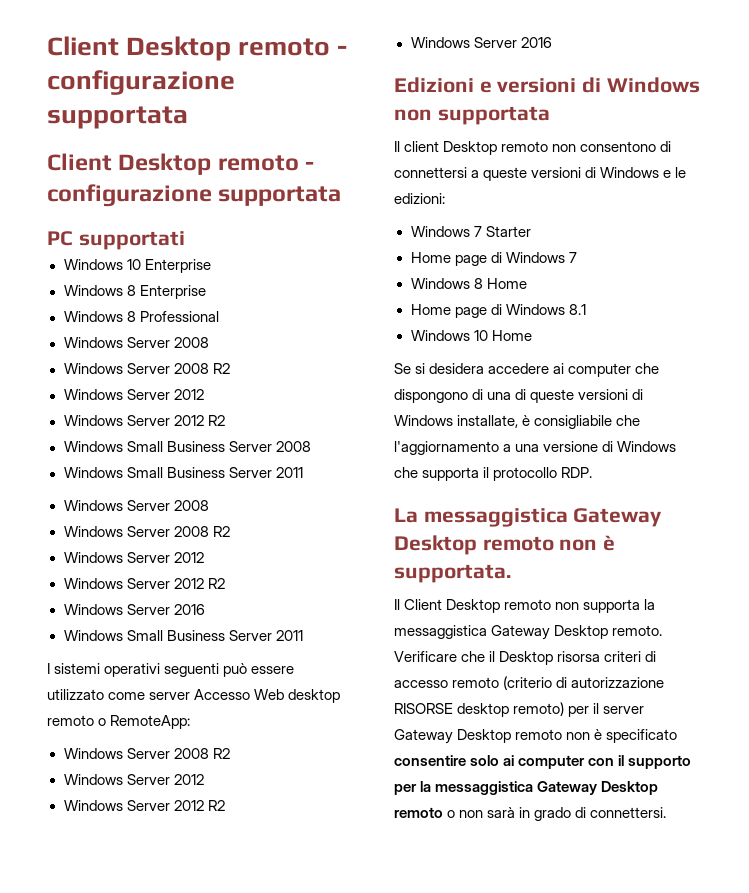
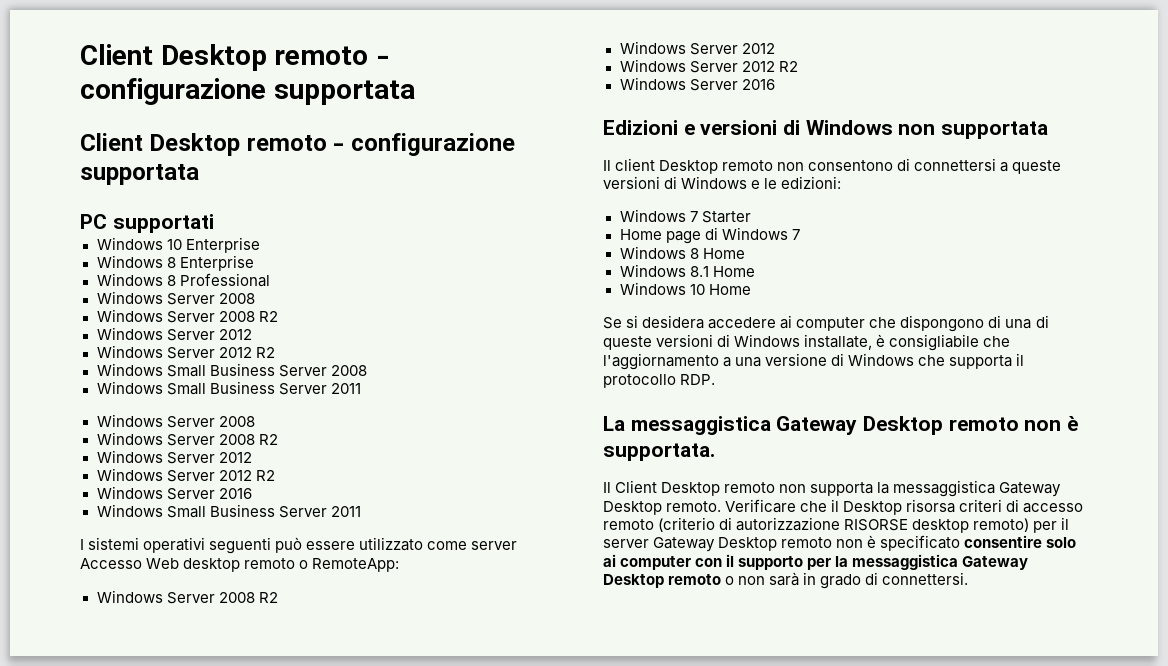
[410,304,502,318] Home page di -> (745, 253) none
(586, 309) none -> [712,266,755,277] Home

